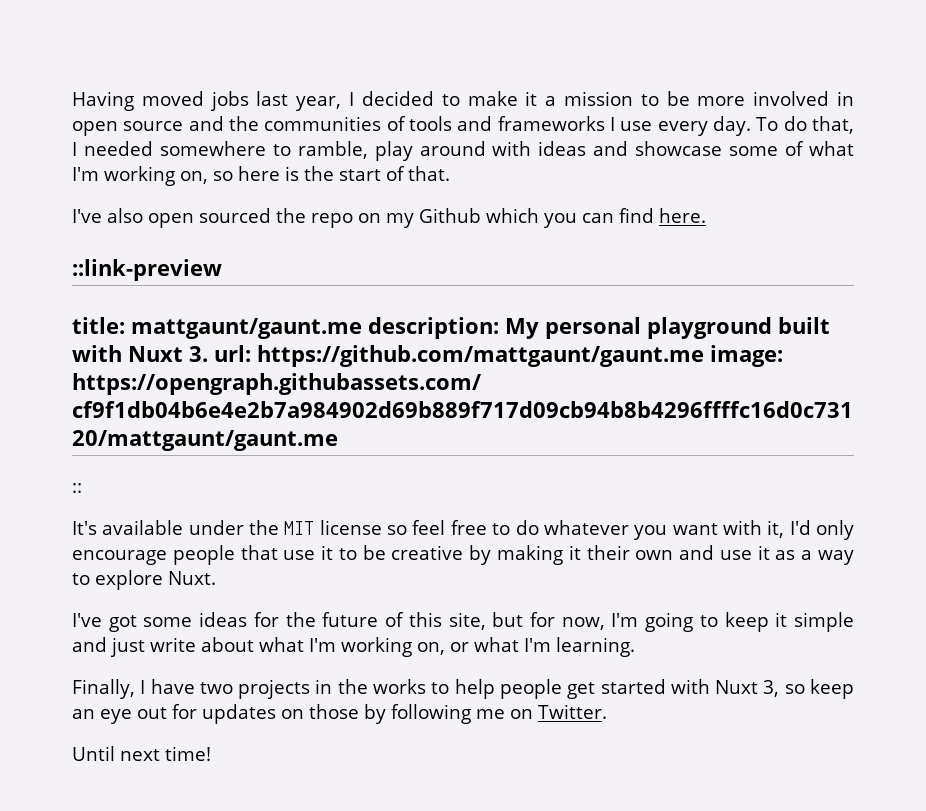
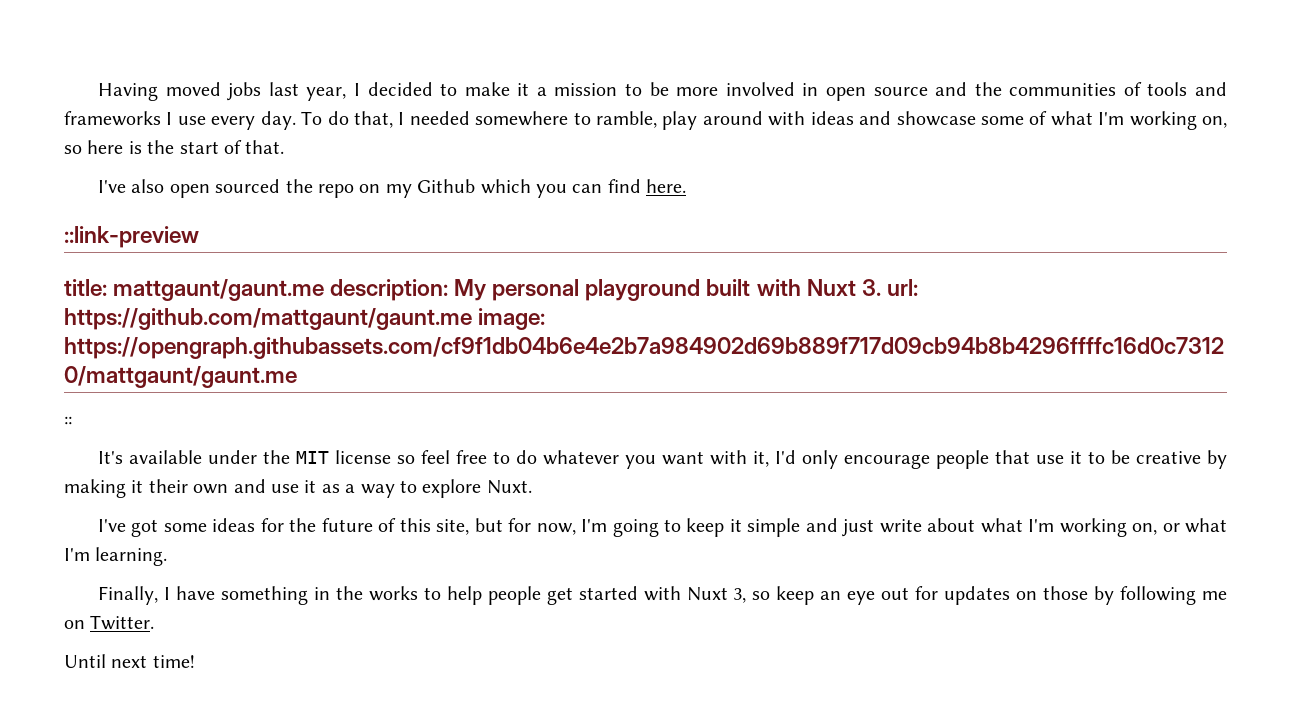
[199,679,311,699] two projects -> [220,586,308,605] something

